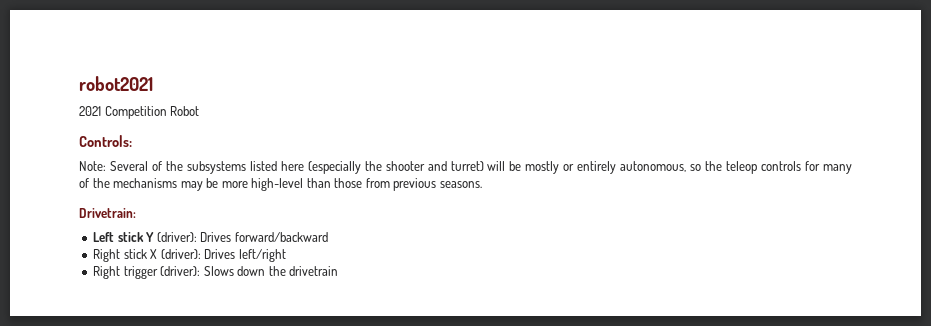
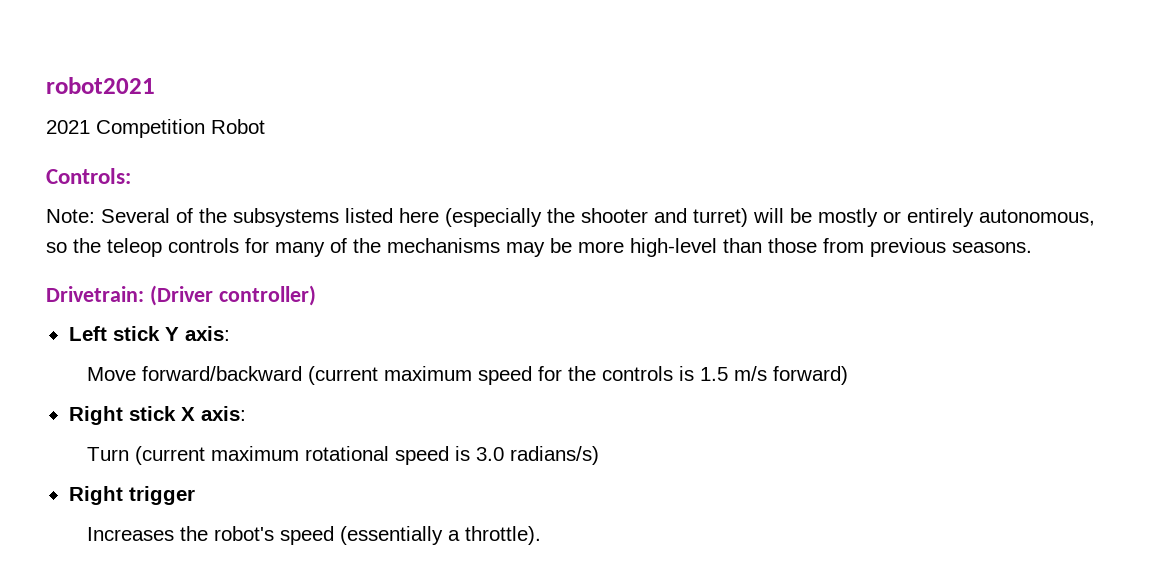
(136, 213) none -> [149,285,316,306] (Driver controller)
[156,232,232,242] (driver): Drives -> [184,326,230,341] [86,367,136,381] axis: // Move
[93,249,286,262] [93,266,339,279] // Right stick X (driver): Drives left/right // Right trigger (driver): Slows down the drivetrain -> [307,366,848,385] [68,406,246,425] [86,446,599,465] [68,486,195,505] [86,526,541,545] (current maximum speed for the controls is 1.5 m/s forward) // Right stick X axis: // Turn (current maximum rotational speed is 3.0 radians/s) // Right trigger // Increases the robot's speed (essentially a throttle).

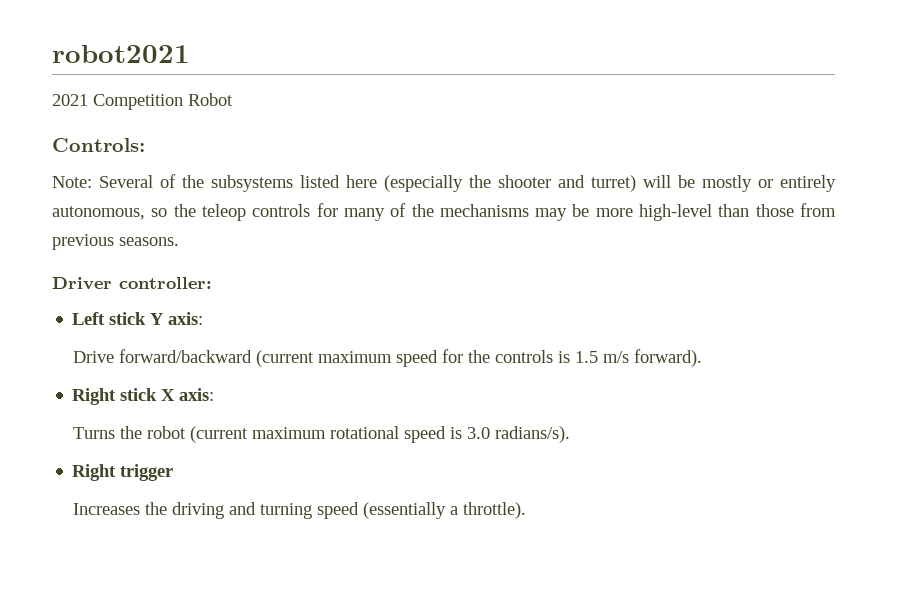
[46,285,316,306] Drivetrain: (Driver controller) -> [52,277,212,290] Driver controller:
[86,367,136,381] Move -> [72,351,114,363] Drive
[772,366,848,385] forward) -> [633,349,702,367] forward).
[86,447,129,461] Turn -> [72,426,186,439] Turns the robot
[509,446,599,465] radians/s) -> [494,426,570,443] radians/s).
[213,526,274,541] robot's -> [171,502,312,519] driving and turning

